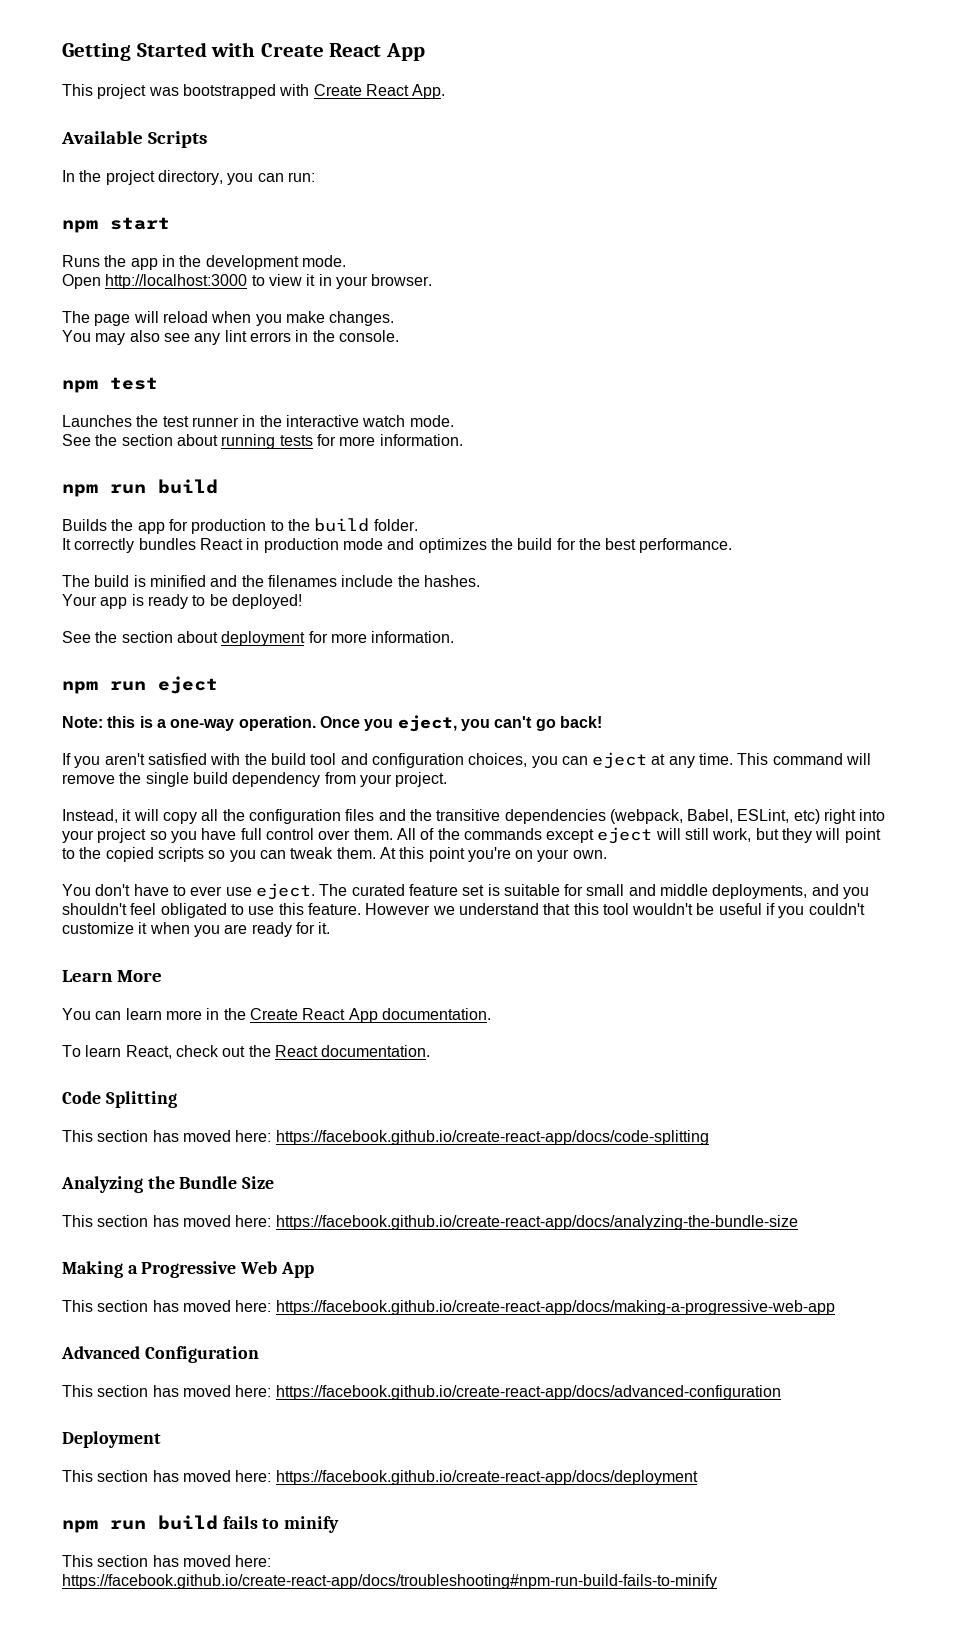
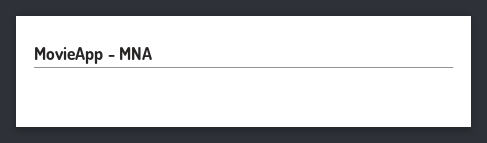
[62,42,425,61] [62,84,446,99] [61,131,208,148] [62,170,315,185] [62,217,170,233] [62,255,346,270] [62,274,433,289] [62,311,395,326] [62,330,399,345] [62,377,158,393] [62,415,454,427] [62,434,463,449] [62,479,218,497] [62,518,418,534] [62,538,733,553] [62,575,480,587] [62,594,302,609] [62,631,455,646] [62,676,218,694] [62,715,602,732] [62,752,872,769] [62,772,448,787] [62,809,886,824] [62,827,881,844] [62,847,607,862] [62,883,870,900] [62,903,865,918] [62,922,331,937] [62,970,163,982] [62,1008,491,1023] [62,1045,431,1059] [62,1091,177,1108] [62,1130,709,1145] [61,1176,275,1193] [62,1215,798,1230] [62,1261,314,1278] [62,1300,835,1315] [61,1346,259,1363] [62,1385,781,1400] [62,1431,161,1448] [62,1470,698,1485] [62,1515,340,1533] [62,1555,272,1567] [62,1574,717,1589] Getting Started with Create React App // This project was bootstrapped with Create React App. // Available Scripts // In the project directory, you can run: // npm start // Runs the app in the development mode. // Open http://localhost:3000 to view it in your browser. // The page will reload when you make changes. // You may also see any lint errors in the console. // npm test // Launches the test runner in the interactive watch mode. // See the section about running tests for more information. // npm run build // Builds the app for production to the build folder. // It correctly bundles React in production mode and optimizes the build for the best performance. // The build is minified and the filenames include the hashes. // Your app is ready to be deployed! // See the section about deployment for more information. // npm run eject // Note: this is a one-way operation. Once you eject, you can't go back! // If you aren't satisfied with the build tool and configuration choices, you can eject at any time. This command will remove the single build dependency from your project. // Instead, it will copy all the configuration files and the transitive dependencies (webpack, Babel, ESLint, etc) right into your project so you have full control over them. All of the commands except eject will still work, but they will point to the copied scripts so you can tweak them. At this point you're on your own. // You don't have to ever use eject. The curated feature set is suitable for small and middle deployments, and you shouldn't feel obligated to use this feature. However we understand that this tool wouldn't be useful if you couldn't customize it when you are ready for it. // Learn More // You can learn more in the Create React App documentation. // To learn React, check out the React documentation. // Code Splitting // This section has moved here: https://facebook.github.io/create-react-app/docs/code-splitting // Analyzing the Bundle Size // This section has moved here: https://facebook.github.io/create-react-app/docs/analyzing-the-bundle-size // Making a Progressive Web App // This section has moved here: https://facebook.github.io/create-react-app/docs/making-a-progressive-web-app // Advanced Configuration // This section has moved here: https://facebook.github.io/create-react-app/docs/advanced-configuration // Deployment // This section has moved here: https://facebook.github.io/create-react-app/docs/deployment // npm run build fails to minify // This section has moved here: https://facebook.github.io/create-react-app/docs/troubleshooting#npm-run-build-fails-to-minify -> [34,47,153,64] MovieApp - MNA

